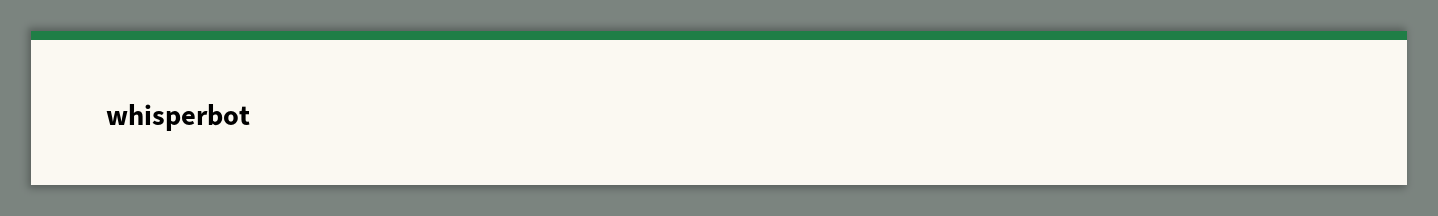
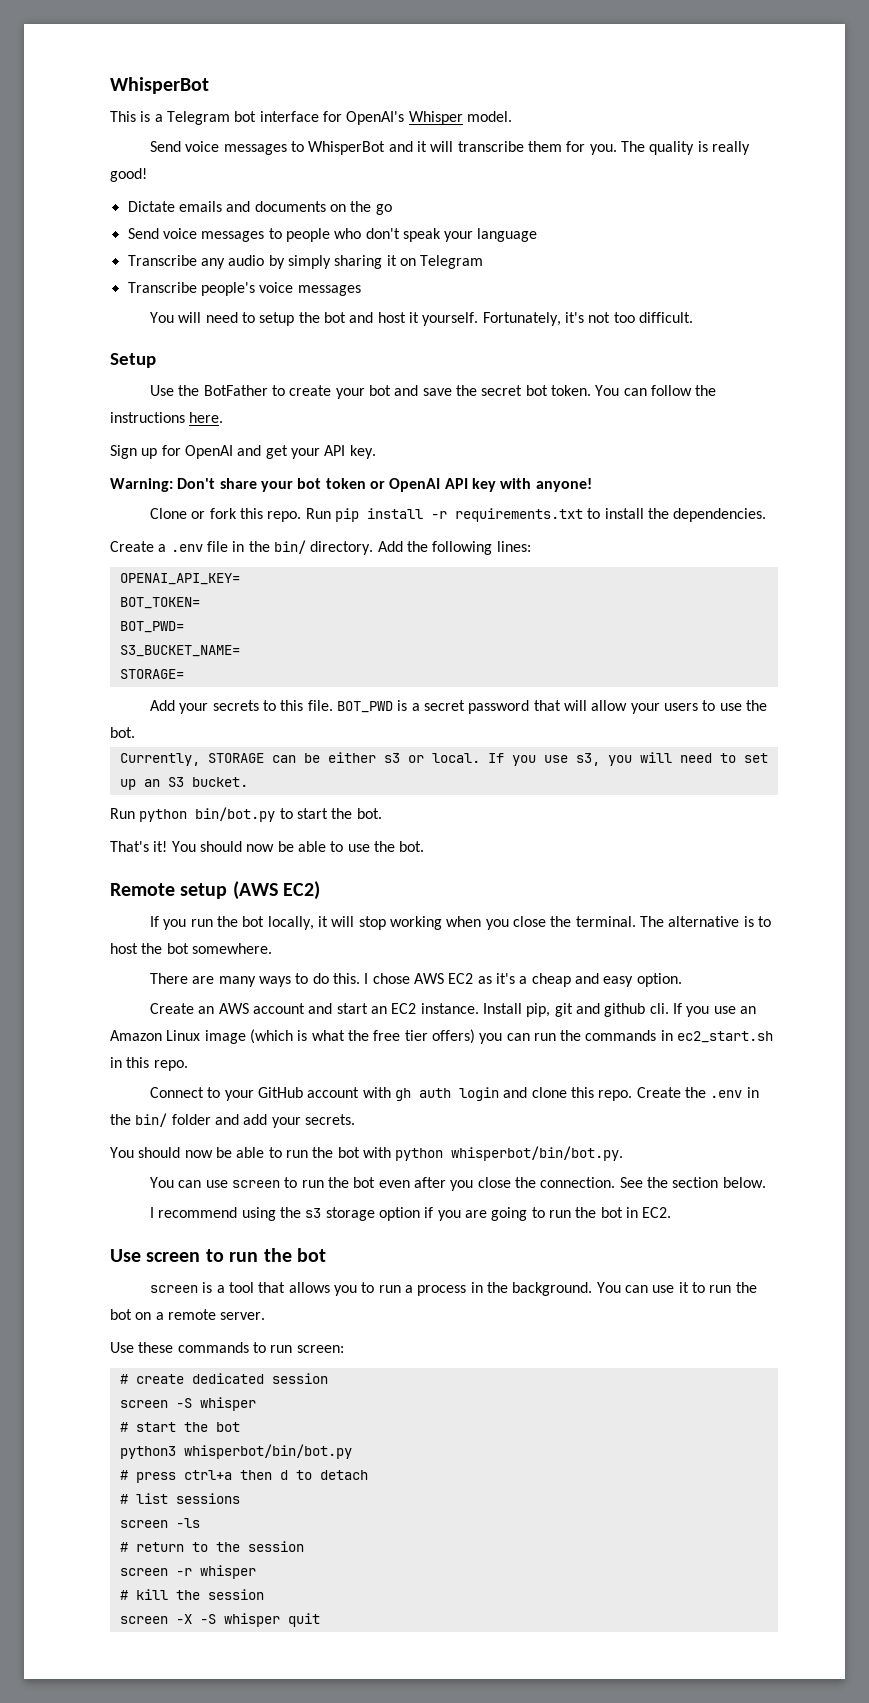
[106,104,250,131] whisperbot -> [110,77,209,94] [110,111,512,125] [150,141,750,155] [110,168,147,182] [127,201,392,215] [127,228,538,242] [127,255,484,269] [127,282,361,296] [150,312,693,326] [110,353,156,368] [150,385,717,399] [110,412,224,423] [110,445,376,459] [110,478,592,492] [150,508,767,522] [110,540,531,555] [119,573,240,585] [119,597,200,609] [119,621,184,633] [119,645,240,657] [119,669,184,679] [150,700,767,714] [110,727,135,738] [119,752,768,766] [119,777,248,790] [110,807,382,822] [110,841,425,852] [110,881,321,900] [150,916,771,930] [110,943,272,954] [150,973,682,987] [150,1003,756,1017] [110,1029,774,1044] [110,1057,188,1071] [150,1087,759,1101] [110,1113,355,1128] [110,1146,624,1161] [150,1177,766,1191] [150,1207,672,1221] [110,1248,326,1262] [150,1282,757,1296] [110,1309,266,1320] [110,1342,344,1353] [119,1373,328,1384] [119,1397,256,1411] [119,1422,240,1432] [119,1444,352,1459] [119,1470,368,1483] [119,1493,240,1504] [119,1518,200,1528] [119,1541,304,1552] [119,1565,256,1579] [119,1589,264,1600] [119,1613,320,1627] WhisperBot // This is a Telegram bot interface for OpenAI's Whisper model. // Send voice messages to WhisperBot and it will transcribe them for you. The quality is really good! // Dictate emails and documents on the go // Send voice messages to people who don't speak your language // Transcribe any audio by simply sharing it on Telegram // Transcribe people's voice messages // You will need to setup the bot and host it yourself. Fortunately, it's not too difficult. // Setup // Use the BotFather to create your bot and save the secret bot token. You can follow the instructions here. // Sign up for OpenAI and get your API key. // Warning: Don't share your bot token or OpenAI API key with anyone! // Clone or fork this repo. Run pip install -r requirements.txt to install the dependencies. // Create a .env file in the bin/ directory. Add the following lines: // OPENAI_API_KEY= // BOT_TOKEN= // BOT_PWD= // S3_BUCKET_NAME= // STORAGE= // Add your secrets to this file. BOT_PWD is a secret password that will allow your users to use the bot. // Currently, STORAGE can be either s3 or local. If you use s3, you will need to set up an S3 bucket. // Run python bin/bot.py to start the bot. // That's it! You should now be able to use the bot. // Remote setup (AWS EC2) // If you run the bot locally, it will stop working when you close the terminal. The alternative is to host the bot somewhere. // There are many ways to do this. I chose AWS EC2 as it's a cheap and easy option. // Create an AWS account and start an EC2 instance. Install pip, git and github cli. If you use an Amazon Linux image (which is what the free tier offers) you can run the commands in ec2_start.sh in this repo. // Connect to your GitHub account with gh auth login and clone this repo. Create the .env in the bin/ folder and add your secrets. // You should now be able to run the bot with python whisperbot/bin/bot.py. // You can use screen to run the bot even after you close the connection. See the section below. // I recommend using the s3 storage option if you are going to run the bot in EC2. // Use screen to run the bot // screen is a tool that allows you to run a process in the background. You can use it to run the bot on a remote server. // Use these commands to run screen: // # create dedicated session // screen -S whisper // # start the bot // python3 whisperbot/bin/bot.py // # press ctrl+a then d to detach // # list sessions // screen -ls // # return to the session // screen -r whisper // # kill the session // screen -X -S whisper quit

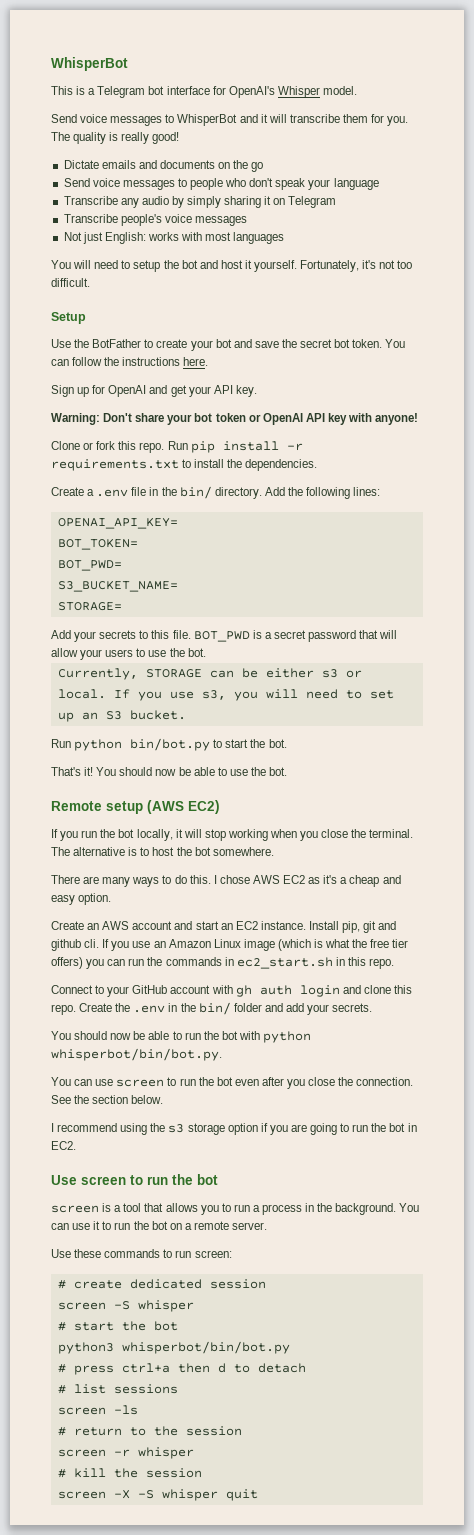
(361, 290) none -> [63,232,285,244] // Not just English: works with most languages

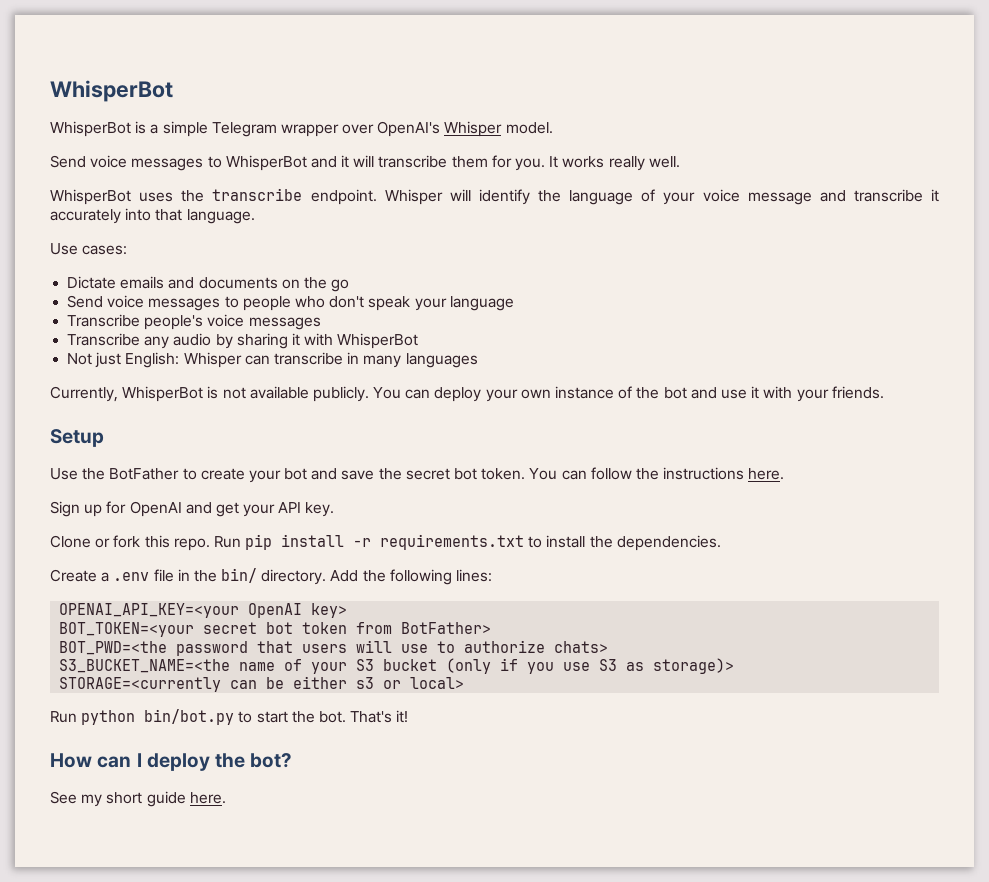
[51,57,128,71] [51,86,226,98] WhisperBot // This is a Telegram bot interface for -> [50,80,173,102] [50,121,375,137] WhisperBot // WhisperBot is a simple Telegram wrapper over
[51,132,180,144] The quality is really good! -> [549,156,680,171] [50,188,939,205] [50,208,255,224] [50,243,128,255] It works really well. // WhisperBot uses the transcribe endpoint. Whisper will identify the language of your voice message and transcribe it accurately into that language. // Use cases:
[120,196,337,208] [63,214,247,226] [63,232,285,244] [51,260,413,272] [51,278,90,287] any audio by simply sharing it on Telegram // Transcribe people's voice messages // Not just English: works with most languages // You will need to setup the bot and host it yourself. Fortunately, it's not too difficult. -> [144,314,321,330] [67,333,419,349] [67,352,478,368] [50,386,884,402] people's voice messages // Transcribe any audio by sharing it with WhisperBot // Not just English: Whisper can transcribe in many languages // Currently, WhisperBot is not available publicly. You can deploy your own instance of the bot and use it with your friends.
[51,413,419,425] // Warning: Don't share your bot token or OpenAI API key with anyone! -> (335, 509) none
[57,517,178,529] [57,538,138,550] [57,560,122,571] [57,580,178,592] [57,602,122,611] [51,630,398,642] [51,648,206,660] [57,668,202,680] OPENAI_API_KEY= // BOT_TOKEN= // BOT_PWD= // S3_BUCKET_NAME= // STORAGE= // Add your secrets to this file. BOT_PWD is a secret password that will allow your users to use the bot. // Currently, STORAGE -> [59,603,348,618] [59,622,492,637] [59,640,609,656] [59,658,735,674] [59,677,222,692] OPENAI_API_KEY=<your OpenAI key> // BOT_TOKEN=<your secret bot token from BotFather> // BOT_PWD=<the password that users will use to authorize chats> // S3_BUCKET_NAME=<the name of your S3 bucket (only if you use S3 as storage)> // STORAGE=<currently
[57,689,394,701] [57,710,186,722] local. If you use s3, you will need to set up an S3 bucket. -> [410,677,465,689] local>
(287, 743) // -> (346, 717) none
[96,767,288,776] [51,800,220,814] [51,829,414,841] [51,847,274,856] [51,875,401,887] [51,893,112,905] [51,921,397,933] [51,939,409,951] [51,957,395,969] [51,985,412,997] [51,1002,373,1015] [51,1031,312,1043] [51,1048,222,1061] [51,1077,414,1089] [51,1095,164,1104] [51,1123,417,1135] [51,1141,76,1150] [51,1174,218,1185] [51,1203,420,1215] [51,1221,268,1230] [51,1249,232,1258] [57,1279,266,1289] [57,1300,194,1312] [57,1321,178,1331] [57,1341,290,1354] [57,1363,306,1375] [57,1384,178,1394] [57,1405,138,1415] [57,1426,242,1436] [57,1447,194,1459] [57,1468,202,1478] [57,1489,258,1501] You should now be able to use the bot. // Remote setup (AWS EC2) // If you run the bot locally, it will stop working when you close the terminal. The alternative is to host the bot somewhere. // There are many ways to do this. I chose AWS EC2 as it's a cheap and easy option. // Create an AWS account and start an EC2 instance. Install pip, git and github cli. If you use an Amazon Linux image (which is what the free tier offers) you can run the commands in ec2_start.sh in this repo. // Connect to your GitHub account with gh auth login and clone this repo. Create the .env in the bin/ folder and add your secrets. // You should now be able to run the bot with python whisperbot/bin/bot.py. // You can use screen to run the bot even after you close the connection. See the section below. // I recommend using the s3 storage option if you are going to run the bot in EC2. // Use screen to run the bot // screen is a tool that allows you to run a process in the background. You can use it to run the bot on a remote server. // Use these commands to run screen: // # create dedicated session // screen -S whisper // # start the bot // python3 whisperbot/bin/bot.py // # press ctrl+a then d to detach // # list sessions // screen -ls // # return to the session // screen -r whisper // # kill the session // screen -X -S whisper quit -> [50,753,293,771] [50,791,226,807] // How can I deploy the bot? // See my short guide here.

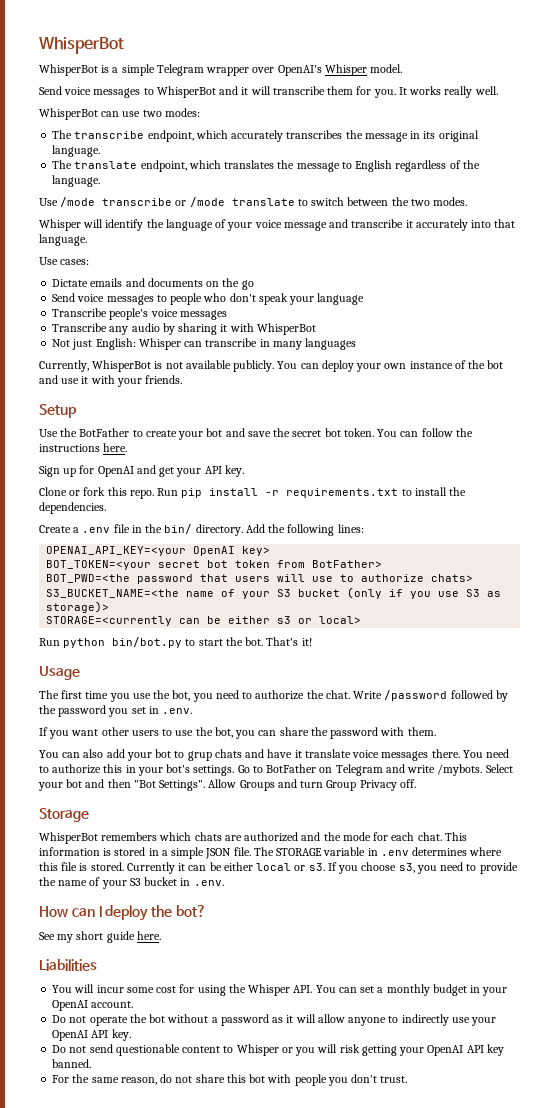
[139,188,377,205] uses the transcribe endpoint. -> [101,108,200,117] [52,130,479,142] [52,145,101,157] [52,160,480,172] [52,175,101,187] [39,197,468,207] can use two modes: // The transcribe endpoint, which accurately transcribes the message in its original language. // The translate endpoint, which translates the message to English regardless of the language. // Use /mode transcribe or /mode translate to switch between the two modes. //
(409, 716) none -> [39,666,80,680] [39,690,508,702] [39,705,193,717] [39,727,436,739] [39,749,510,761] [39,764,513,776] [38,779,416,791] [39,808,89,822] [39,832,467,844] [39,847,503,859] [39,862,518,874] [39,877,224,889] // Usage // The first time you use the bot, you need to authorize the chat. Write /password followed by the password you set in .env. // If you want other users to use the bot, you can share the password with them. // You can also add your bot to grup chats and have it translate voice messages there. You need to authorize this in your bot's settings. Go to BotFather on Telegram and write /mybots. Select your bot and then "Bot Settings". Allow Groups and turn Group Privacy off. // Storage // WhisperBot remembers which chats are authorized and the mode for each chat. This information is stored in a simple JSON file. The STORAGE variable in .env determines where this file is stored. Currently it can be either local or s3. If you choose s3, you need to provide the name of your S3 bucket in .env.
(226, 798) none -> [39,959,97,971] [52,984,508,996] [52,1000,134,1011] [52,1014,497,1026] [52,1029,131,1041] [52,1044,504,1056] [52,1059,92,1068] [52,1074,408,1086] // Liabilities // You will incur some cost for using the Whisper API. You can set a monthly budget in your OpenAI account. // Do not operate the bot without a password as it will allow anyone to indirectly use your OpenAI API key. // Do not send questionable content to Whisper or you will risk getting your OpenAI API key banned. // For the same reason, do not share this bot with people you don't trust.

